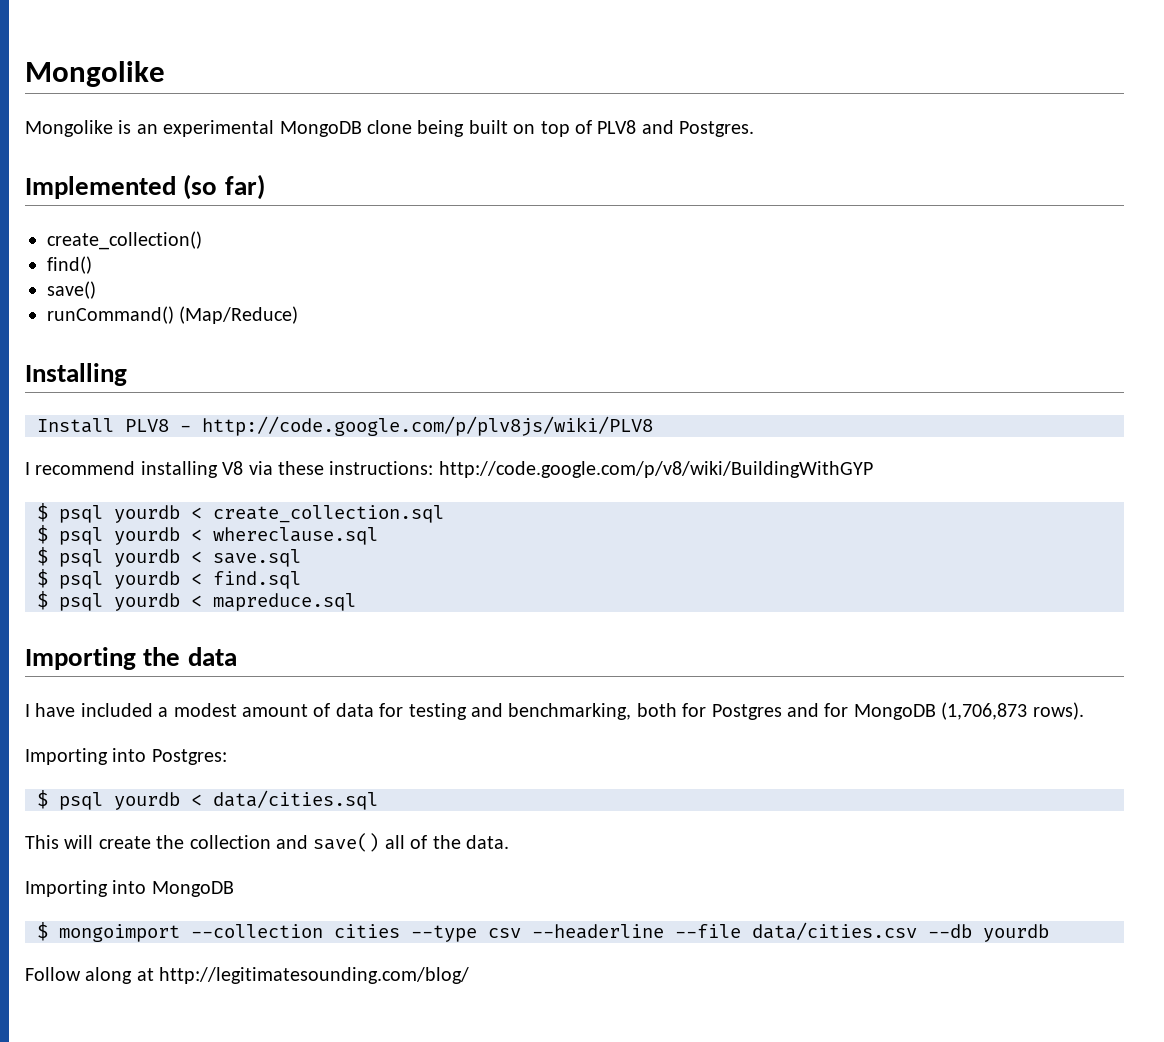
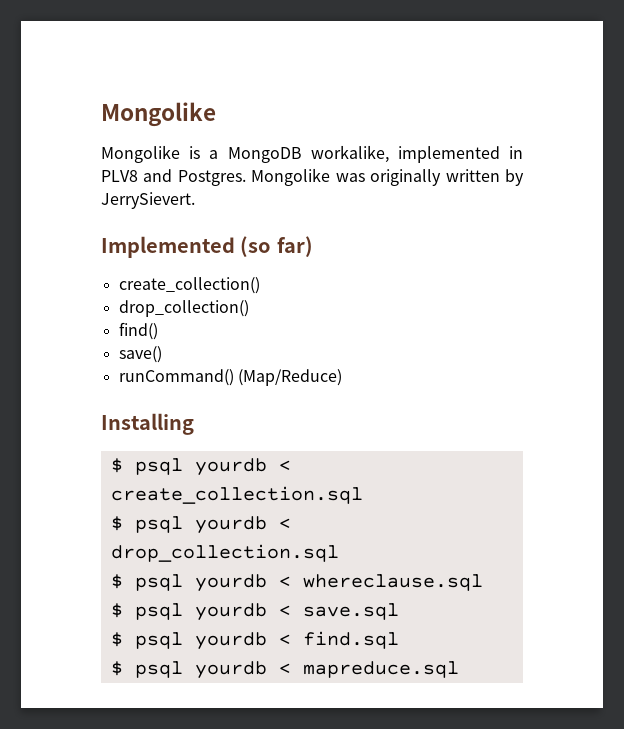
[136,120,755,137] an experimental MongoDB clone being built on top of PLV8 and Postgres. -> [209,145,523,163] [101,168,524,186] [101,192,195,209] a MongoDB workalike, implemented in PLV8 and Postgres. Mongolike was originally written by JerrySievert.
(202, 240) none -> [118,300,249,317] // drop_collection()
[37,416,653,436] [25,461,873,478] [37,503,444,523] Install PLV8 - http://code.google.com/p/plv8js/wiki/PLV8 // I recommend installing V8 via these instructions: http://code.google.com/p/v8/wiki/BuildingWithGYP // $ psql yourdb < create_collection.sql -> [110,458,291,476] [110,486,363,504] [110,516,291,534] [110,544,339,562] $ psql yourdb < create_collection.sql // $ psql yourdb < drop_collection.sql
[25,647,237,670] [25,702,1084,720] [25,748,227,765] [37,790,378,810] [25,833,509,852] [25,880,234,897] [37,922,1049,942] [25,967,470,984] // Importing the data // I have included a modest amount of data for testing and benchmarking, both for Postgres and for MongoDB (1,706,873 rows). // Importing into Postgres: // $ psql yourdb < data/cities.sql // This will create the collection and save() all of the data. // Importing into MongoDB // $ mongoimport --collection cities --type csv --headerline --file data/cities.csv --db yourdb // Follow along at http://legitimatesounding.com/blog/ -> (459, 669) none

